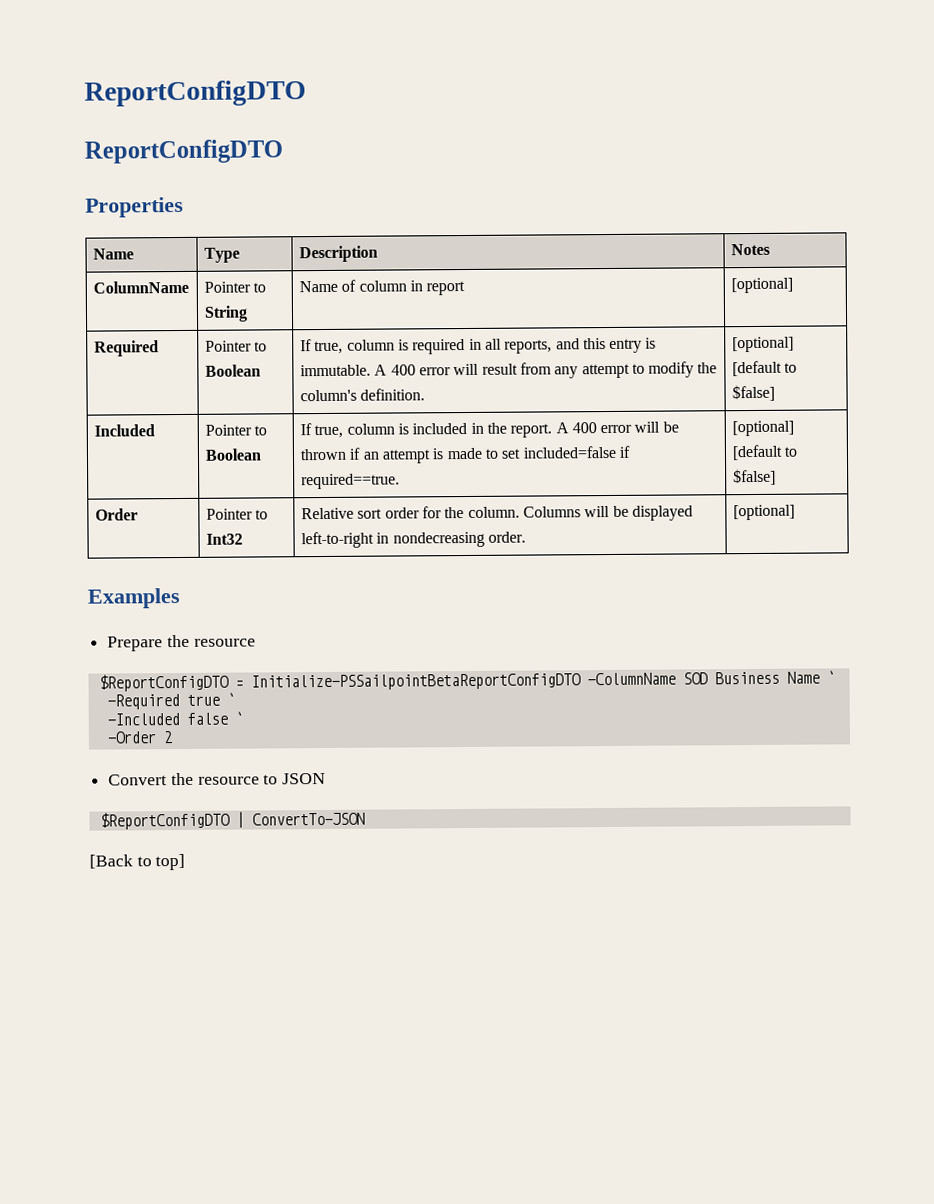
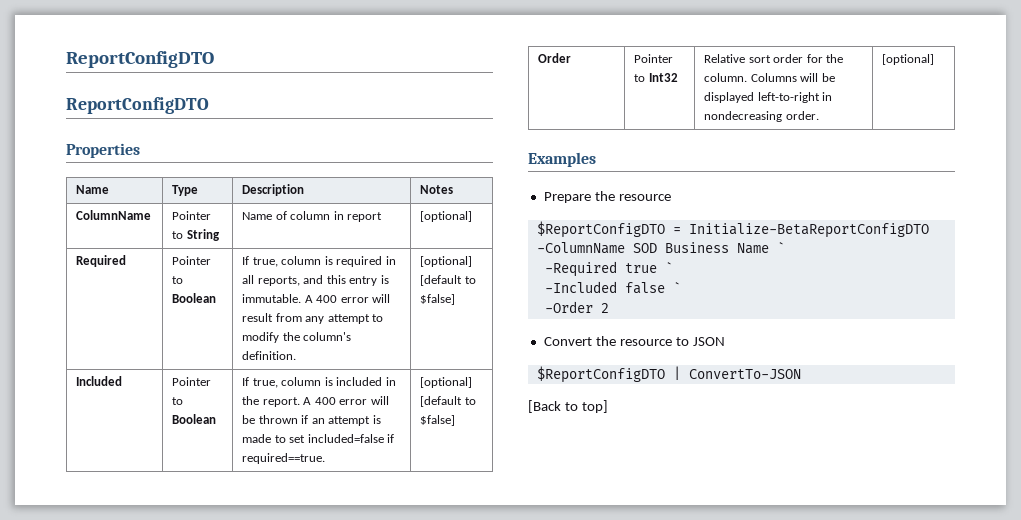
[250,673,581,691] Initialize-PSSailpointBetaReportConfigDTO -> [688,223,929,238] Initialize-BetaReportConfigDTO

